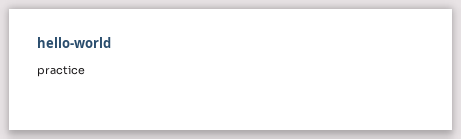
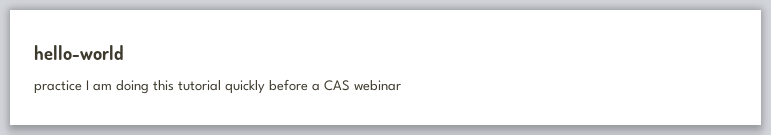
(85, 71) none -> [86,79,401,94] I am doing this tutorial quickly before a CAS webinar

